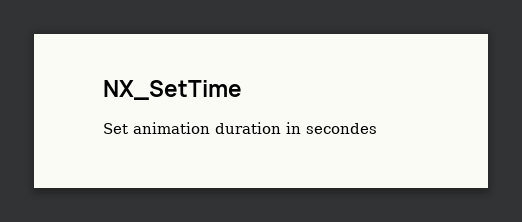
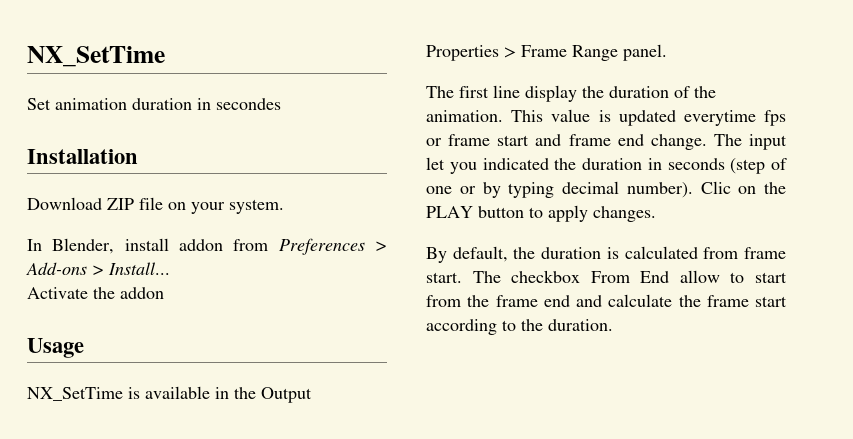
(377, 128) none -> [27,149,138,164] [27,197,284,214] [27,238,387,255] [26,262,170,275] [27,287,164,299] [27,338,84,358] [27,386,312,403] [426,44,667,61] [426,85,716,102] [426,109,786,126] [426,134,787,150] [426,157,787,174] [426,181,786,198] [426,205,656,222] [426,246,786,263] [426,270,787,283] [426,294,787,307] [426,319,613,335] // Installation // Download ZIP file on your system. // In Blender, install addon from Preferences > Add-ons > Install... // Activate the addon // Usage // NX_SetTime is available in the Output Properties > Frame Range panel. // The first line display the duration of the animation. This value is updated everytime fps or frame start and frame end change. The input let you indicated the duration in seconds (step of one or by typing decimal number). Clic on the PLAY button to apply changes. // By default, the duration is calculated from frame start. The checkbox From End allow to start from the frame end and calculate the frame start according to the duration.

